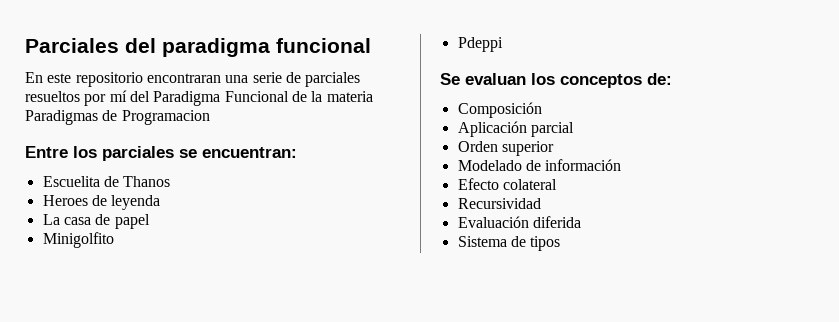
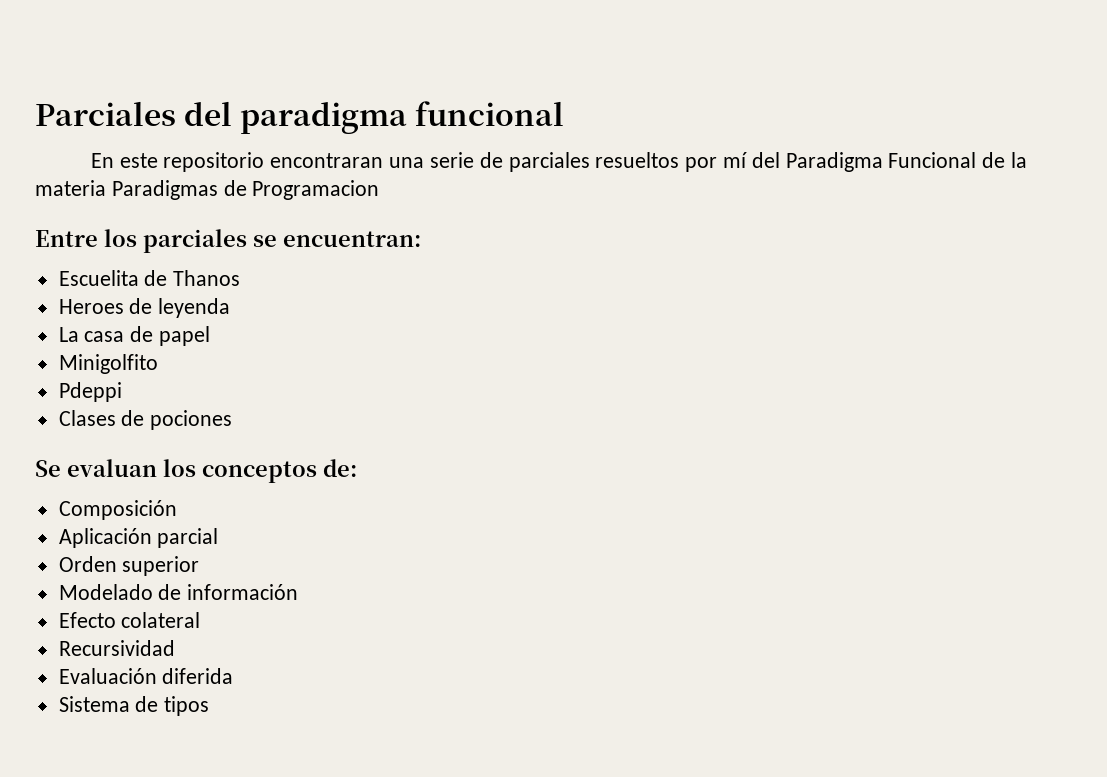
(503, 44) none -> [58,410,233,430] // Clases de pociones

